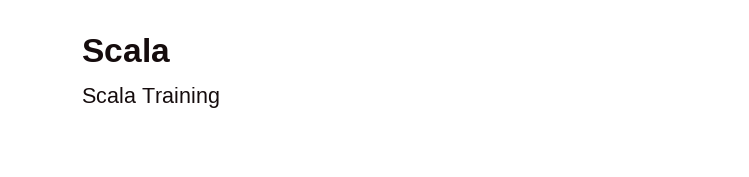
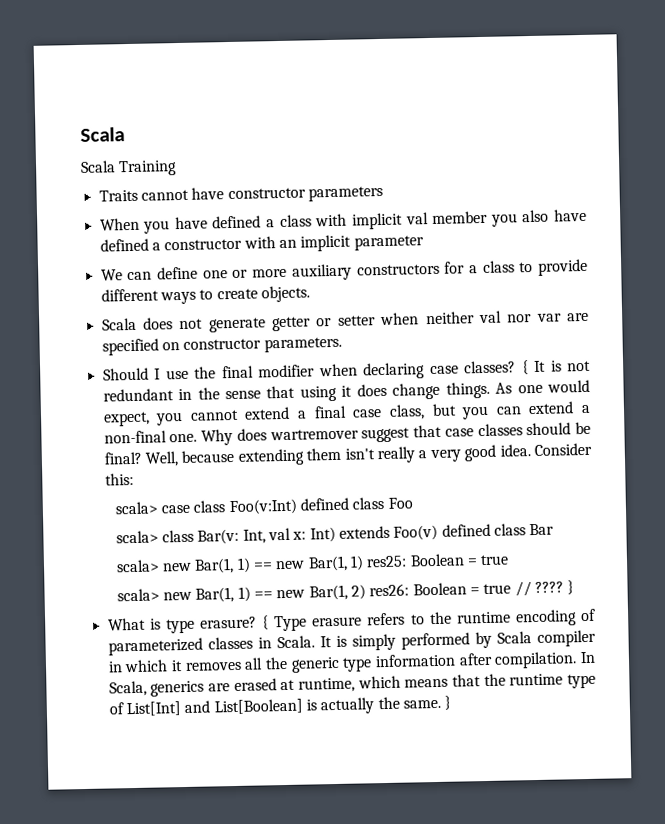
(220, 97) none -> [98,185,383,202] [99,208,587,234] [99,234,424,252] [100,258,588,281] [100,285,310,305] [101,310,589,333] [101,336,342,356] [102,360,591,381] [102,379,590,402] [102,401,591,427] [103,421,591,446] [103,442,592,467] [104,472,134,486] [114,496,413,516] [115,523,555,545] [115,553,510,574] [116,580,575,603] [107,608,596,634] [107,629,596,656] [107,651,597,673] [108,673,597,697] [108,695,452,717] // Traits cannot have constructor parameters // When you have defined a class with implicit val member you also have defined a constructor with an implicit parameter // We can define one or more auxiliary constructors for a class to provide different ways to create objects. // Scala does not generate getter or setter when neither val nor var are specified on constructor parameters. // Should I use the final modifier when declaring case classes? { It is not redundant in the sense that using it does change things. As one would expect, you cannot extend a final case class, but you can extend a non-final one. Why does wartremover suggest that case classes should be final? Well, because extending them isn't really a very good idea. Consider this: // scala> case class Foo(v:Int) defined class Foo // scala> class Bar(v: Int, val x: Int) extends Foo(v) defined class Bar // scala> new Bar(1, 1) == new Bar(1, 1) res25: Boolean = true // scala> new Bar(1, 1) == new Bar(1, 2) res26: Boolean = true // ???? } // What is type erasure? { Type erasure refers to the runtime encoding of parameterized classes in Scala. It is simply performed by Scala compiler in which it removes all the generic type information after compilation. In Scala, generics are erased at runtime, which means that the runtime type of List[Int] and List[Boolean] is actually the same. }

